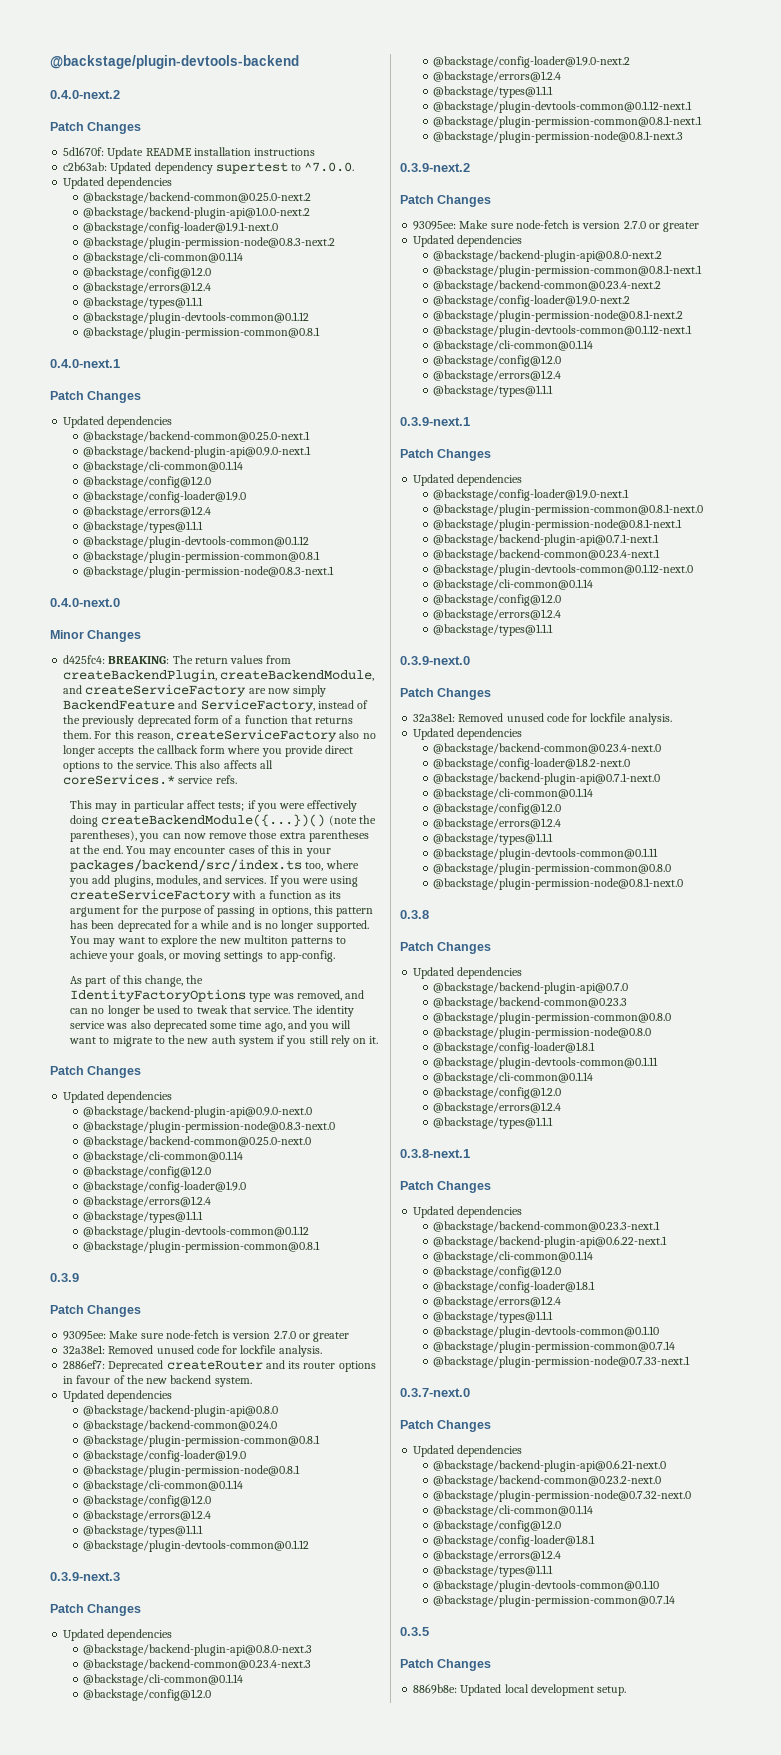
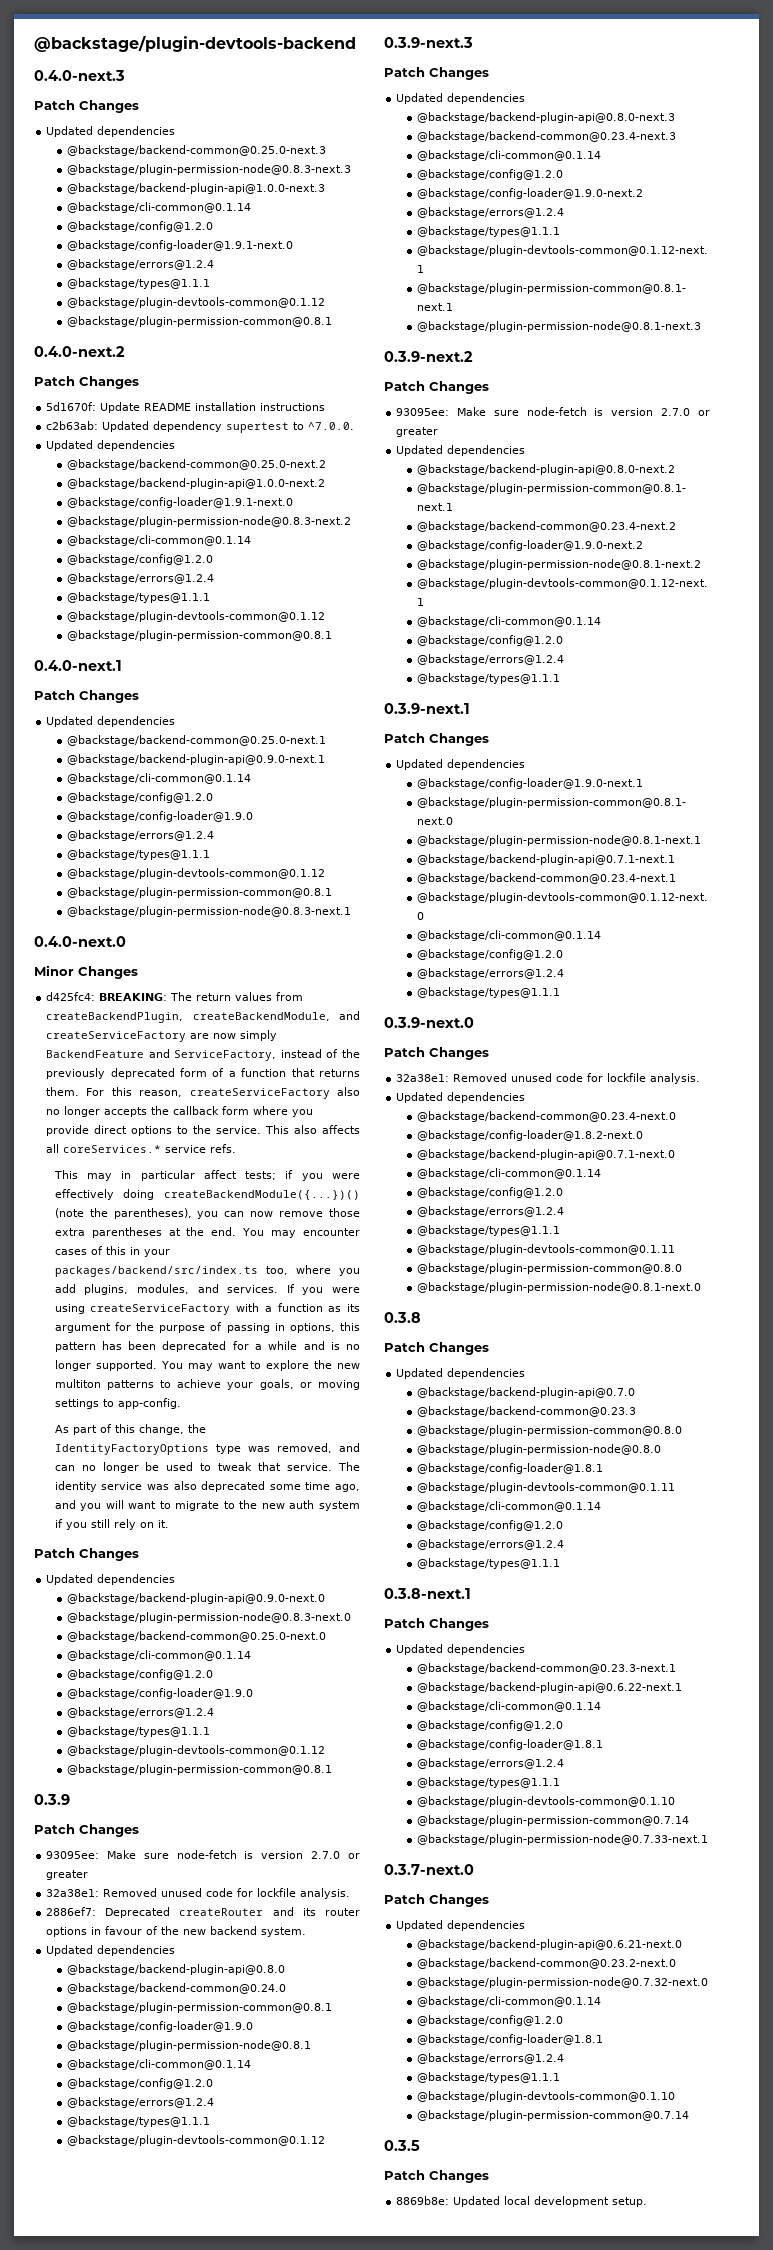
(299, 62) none -> [34,70,125,81] [34,100,139,113] [46,126,176,137] [66,145,326,156] [66,164,351,175] [66,183,325,194] [66,202,251,213] [66,221,213,232] [66,240,293,251] [66,259,214,270] [66,278,210,289] [66,297,325,308] [66,316,332,327] // 0.4.0-next.3 // Patch Changes // Updated dependencies // @backstage/backend-common@0.25.0-next.3 // @backstage/plugin-permission-node@0.8.3-next.3 // @backstage/backend-plugin-api@1.0.0-next.3 // @backstage/cli-common@0.1.14 // @backstage/config@1.2.0 // @backstage/config-loader@1.9.1-next.0 // @backstage/errors@1.2.4 // @backstage/types@1.1.1 // @backstage/plugin-devtools-common@0.1.12 // @backstage/plugin-permission-common@0.8.1

